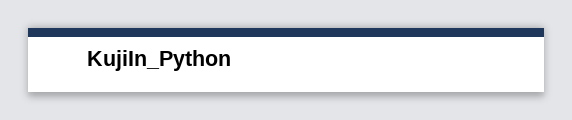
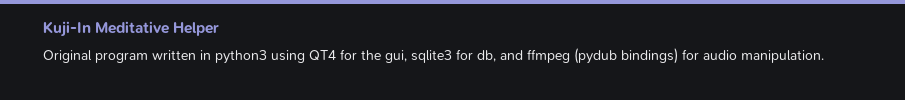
[87,50,231,71] KujiIn_Python -> [43,21,220,37] [43,48,824,64] Kuji-In Meditative Helper // Original program written in python3 using QT4 for the gui, sqlite3 for db, and ffmpeg (pydub bindings) for audio manipulation.

